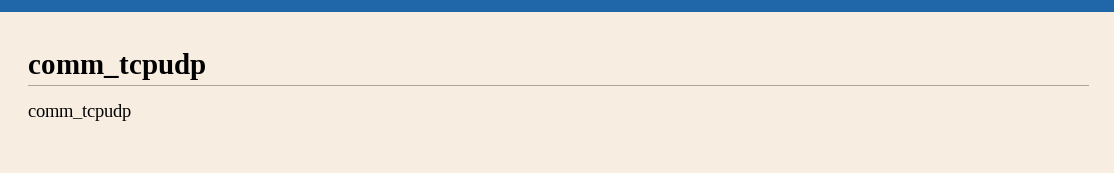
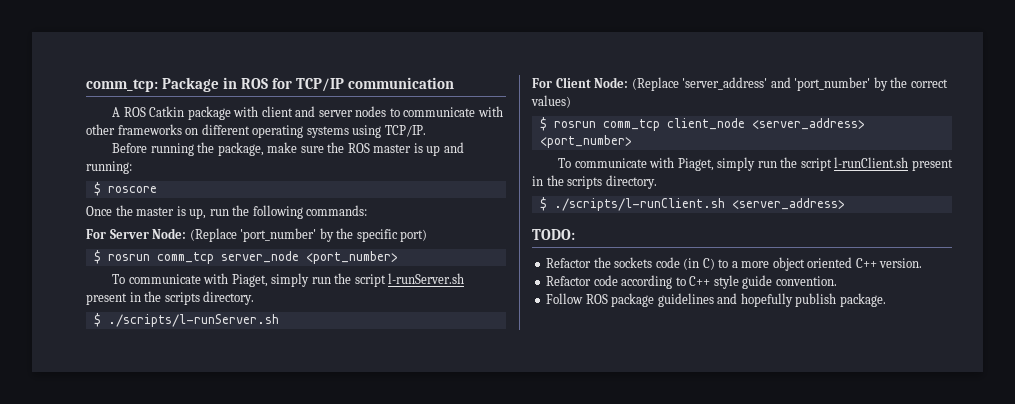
[28,53,206,80] [28,104,131,121] comm_tcpudp // comm_tcpudp -> [86,77,455,92] [112,106,503,120] [86,124,426,138] [112,142,464,156] [86,161,132,174] [93,182,157,196] [86,205,368,219] [86,228,428,242] [93,250,398,264] [112,273,465,287] [86,291,255,305] [93,313,279,327] [532,77,948,91] [531,95,571,108] [539,117,865,131] [539,135,632,148] [558,157,953,171] [532,175,657,189] [539,197,845,211] [532,229,575,240] [546,257,923,271] [546,275,837,289] [546,293,886,307] comm_tcp: Package in ROS for TCP/IP communication // A ROS Catkin package with client and server nodes to communicate with other frameworks on different operating systems using TCP/IP. // Before running the package, make sure the ROS master is up and running: // $ roscore // Once the master is up, run the following commands: // For Server Node: (Replace 'port_number' by the specific port) // $ rosrun comm_tcp server_node <port_number> // To communicate with Piaget, simply run the script l-runServer.sh present in the scripts directory. // $ ./scripts/l-runServer.sh // For Client Node: (Replace 'server_address' and 'port_number' by the correct values) // $ rosrun comm_tcp client_node <server_address> <port_number> // To communicate with Piaget, simply run the script l-runClient.sh present in the scripts directory. // $ ./scripts/l-runClient.sh <server_address> // TODO: // Refactor the sockets code (in C) to a more object oriented C++ version. // Refactor code according to C++ style guide convention. // Follow ROS package guidelines and hopefully publish package.

